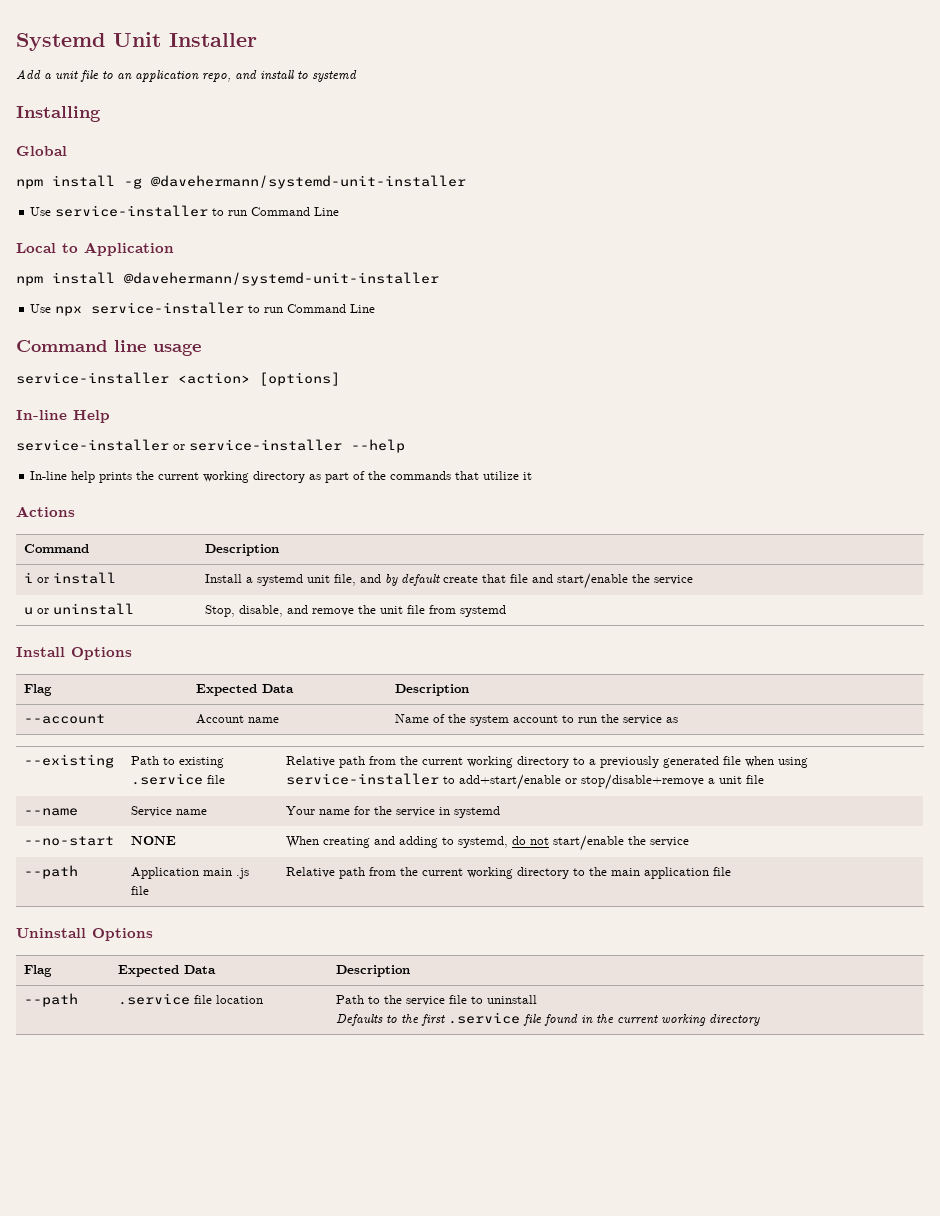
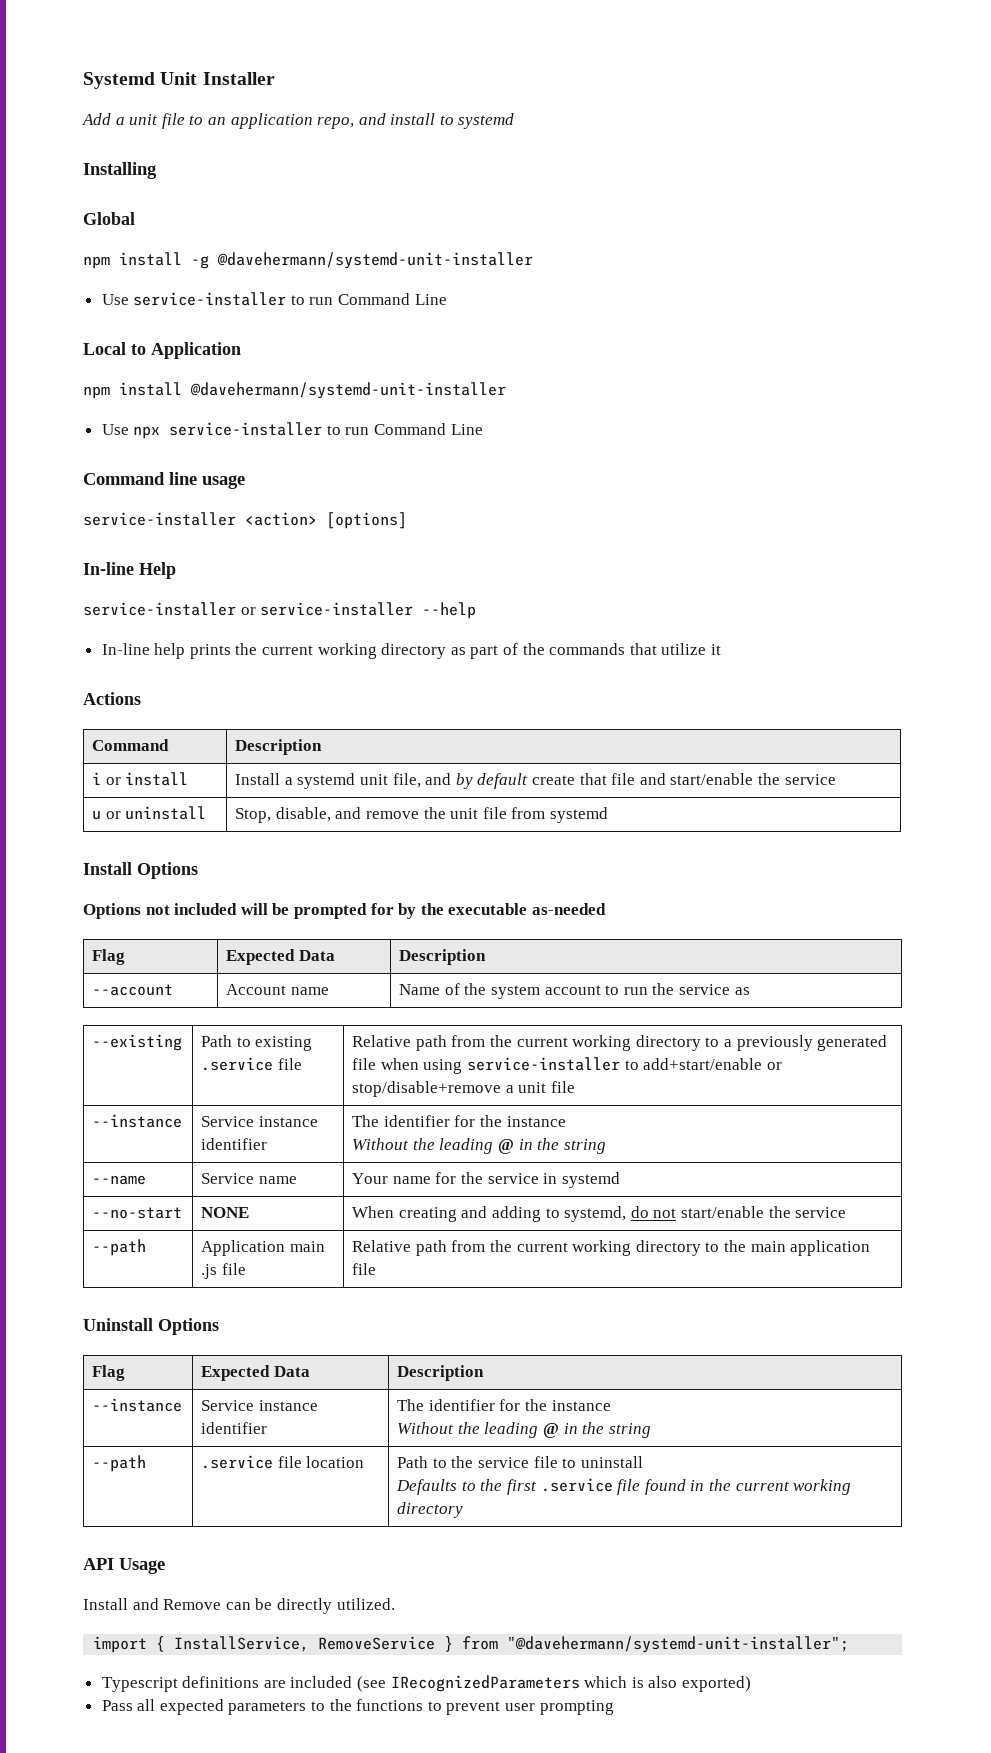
(132, 653) none -> [83,903,606,919] // Options not included will be prompted for by the executable as-needed
(765, 779) none -> [92,1114,183,1128] [201,1116,318,1127] [201,1138,268,1150] [352,1115,566,1127] [352,1138,606,1154] // --instance | Service instance identifier | The identifier for the instance // Without the leading @ in the string
(411, 971) none -> [92,1398,183,1412] [201,1400,318,1411] [201,1422,268,1434] [397,1399,611,1411] [397,1422,651,1438] // --instance | Service instance identifier | The identifier for the instance // Without the leading @ in the string
(761, 1020) none -> [83,1558,165,1574] [83,1598,395,1614] [93,1636,850,1653] [101,1675,752,1692] [101,1699,614,1715] // API Usage // Install and Remove can be directly utilized. // import { InstallService, RemoveService } from "@davehermann/systemd-unit-installer"; // Typescript definitions are included (see IRecognizedParameters which is also exported) // Pass all expected parameters to the functions to prevent user prompting

